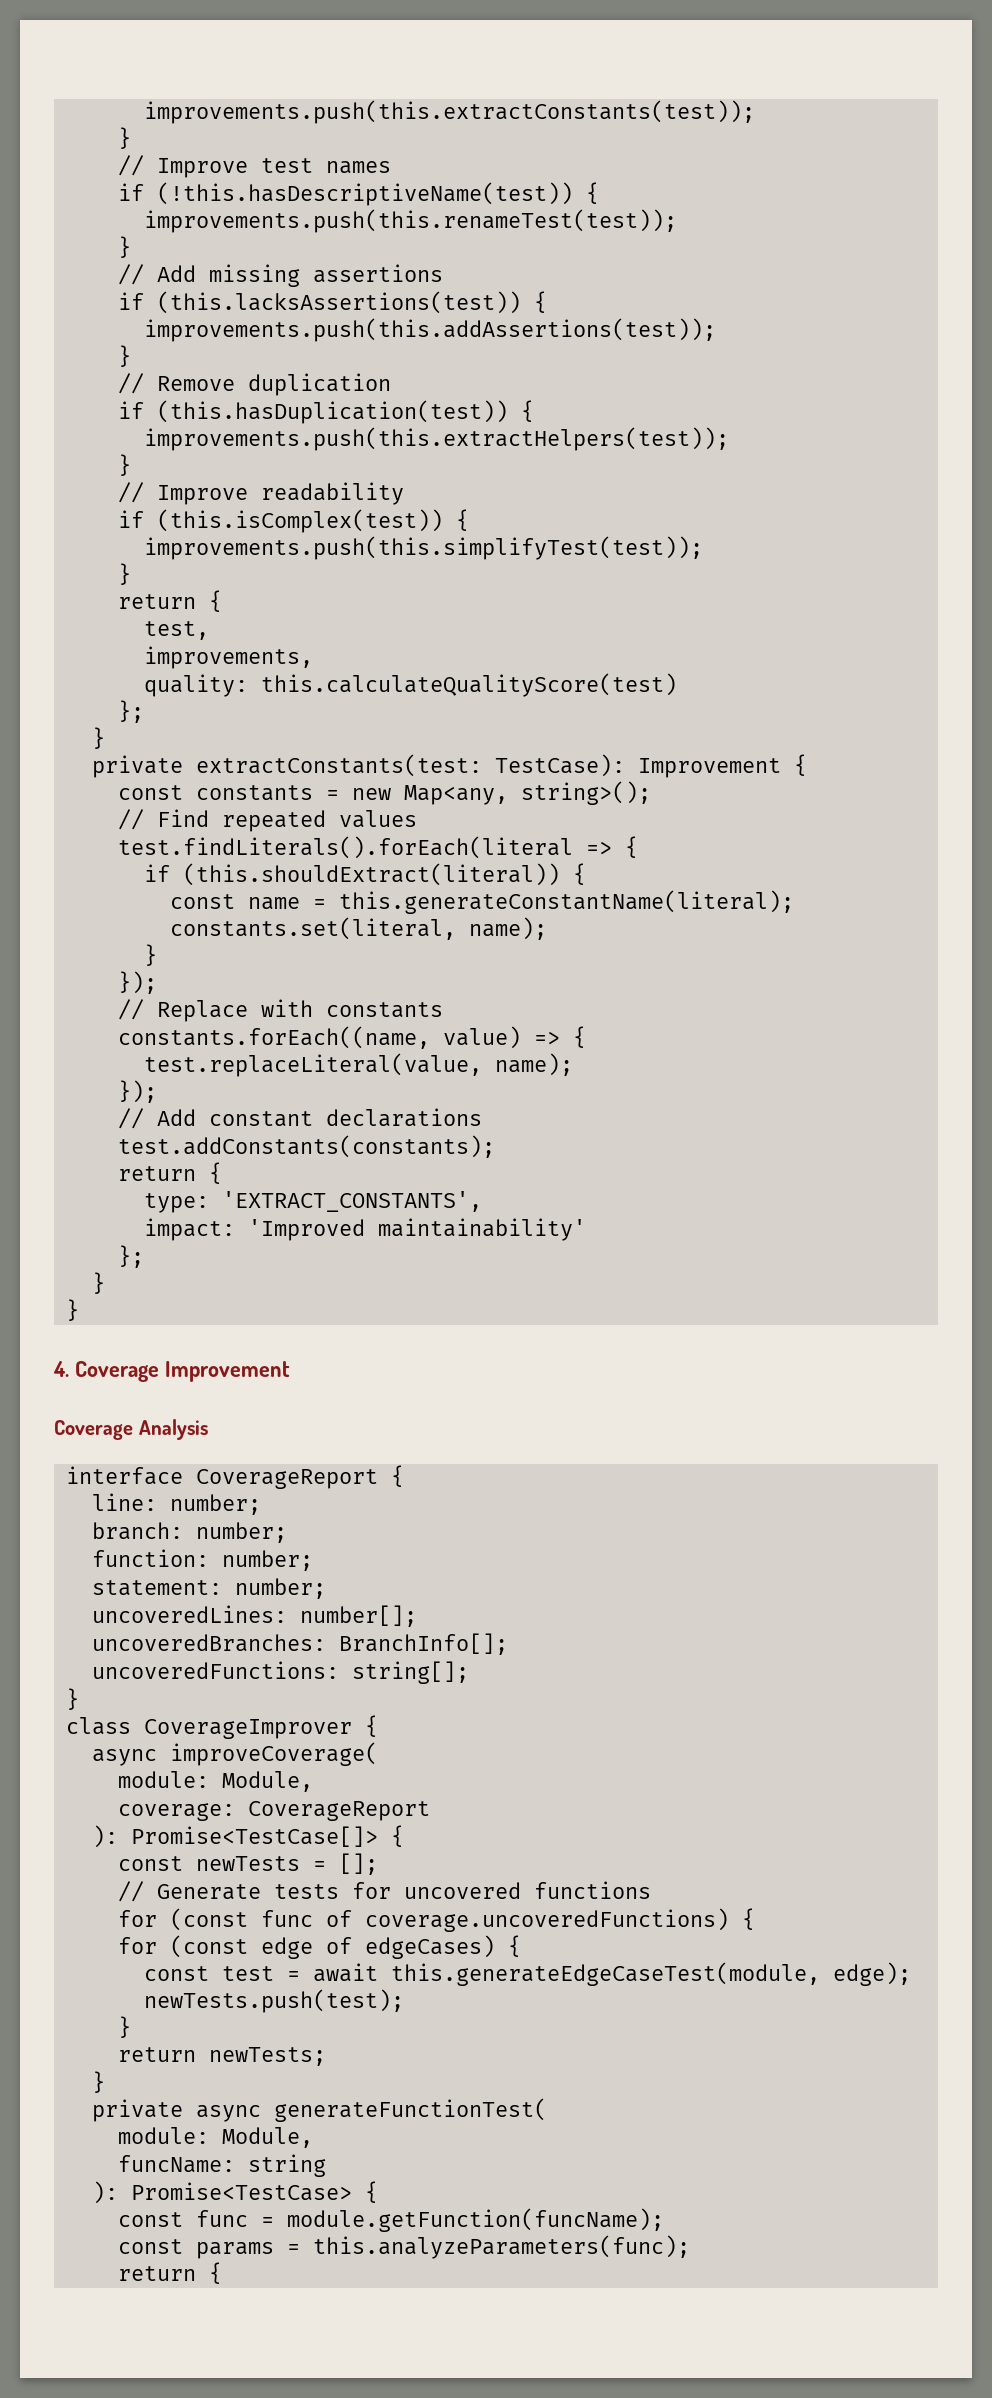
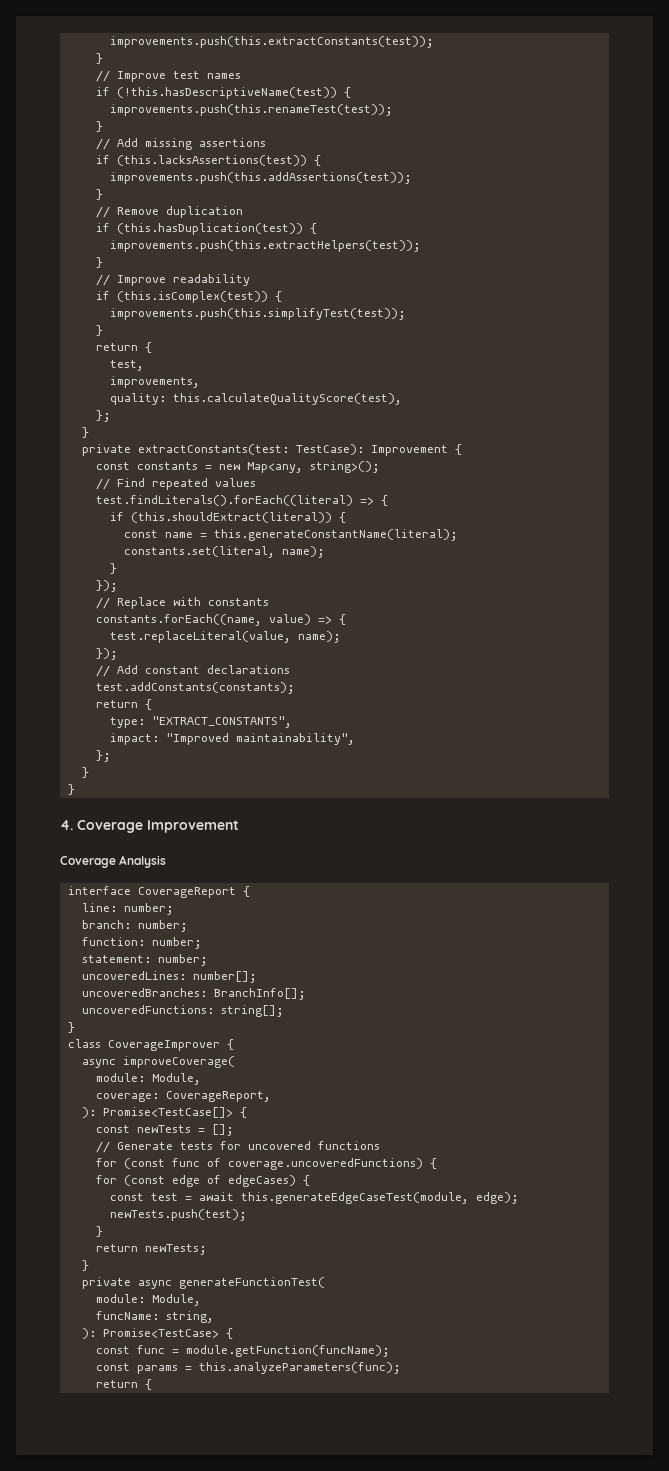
[261,673,678,697] this.calculateQualityScore(test) -> [172,393,402,405] this.calculateQualityScore(test),
[118,836,574,859] test.findLiterals().forEach(literal -> [95,495,353,506] test.findLiterals().forEach((literal)
[222,1191,483,1212] 'EXTRACT_CONSTANTS', -> [151,716,292,728] "EXTRACT_CONSTANTS",
[248,1218,587,1241] 'Improved maintainability' -> [165,733,355,745] "Improved maintainability",
[248,1801,431,1821] CoverageReport -> [165,1091,271,1102] CoverageReport,
[248,2154,327,2177] string -> [165,1311,214,1323] string,

